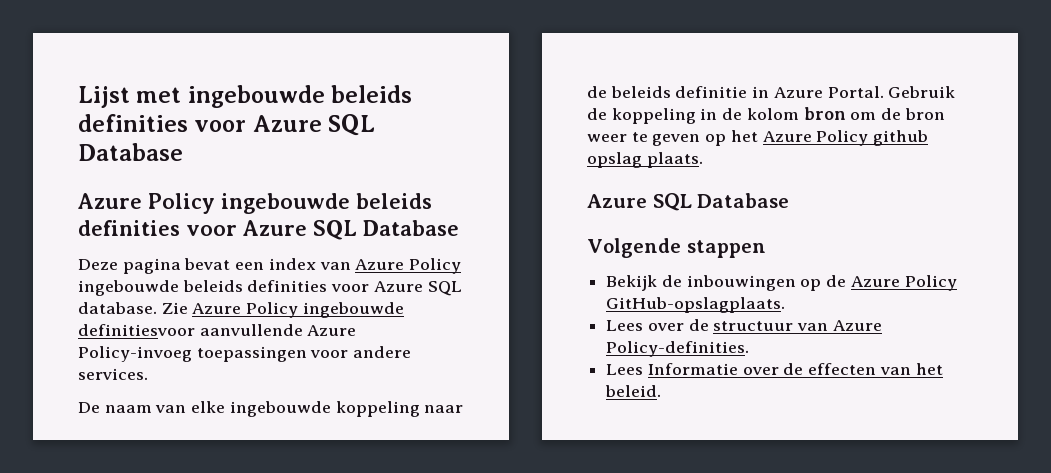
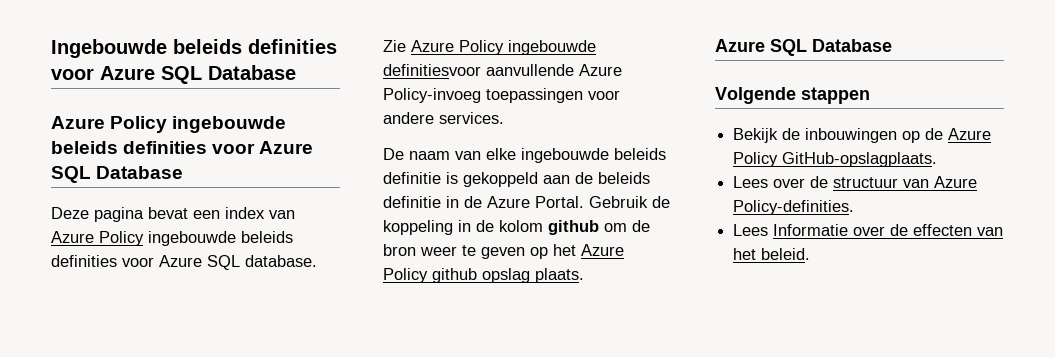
[78,85,325,108] Lijst met ingebouwde -> [51,39,167,58] Ingebouwde
[335,401,464,417] koppeling naar -> [614,148,666,160] [383,172,570,187] beleids definitie is gekoppeld aan
(770, 92) none -> [464,196,482,208] de
[803,107,846,120] bron -> [548,220,599,235] github

